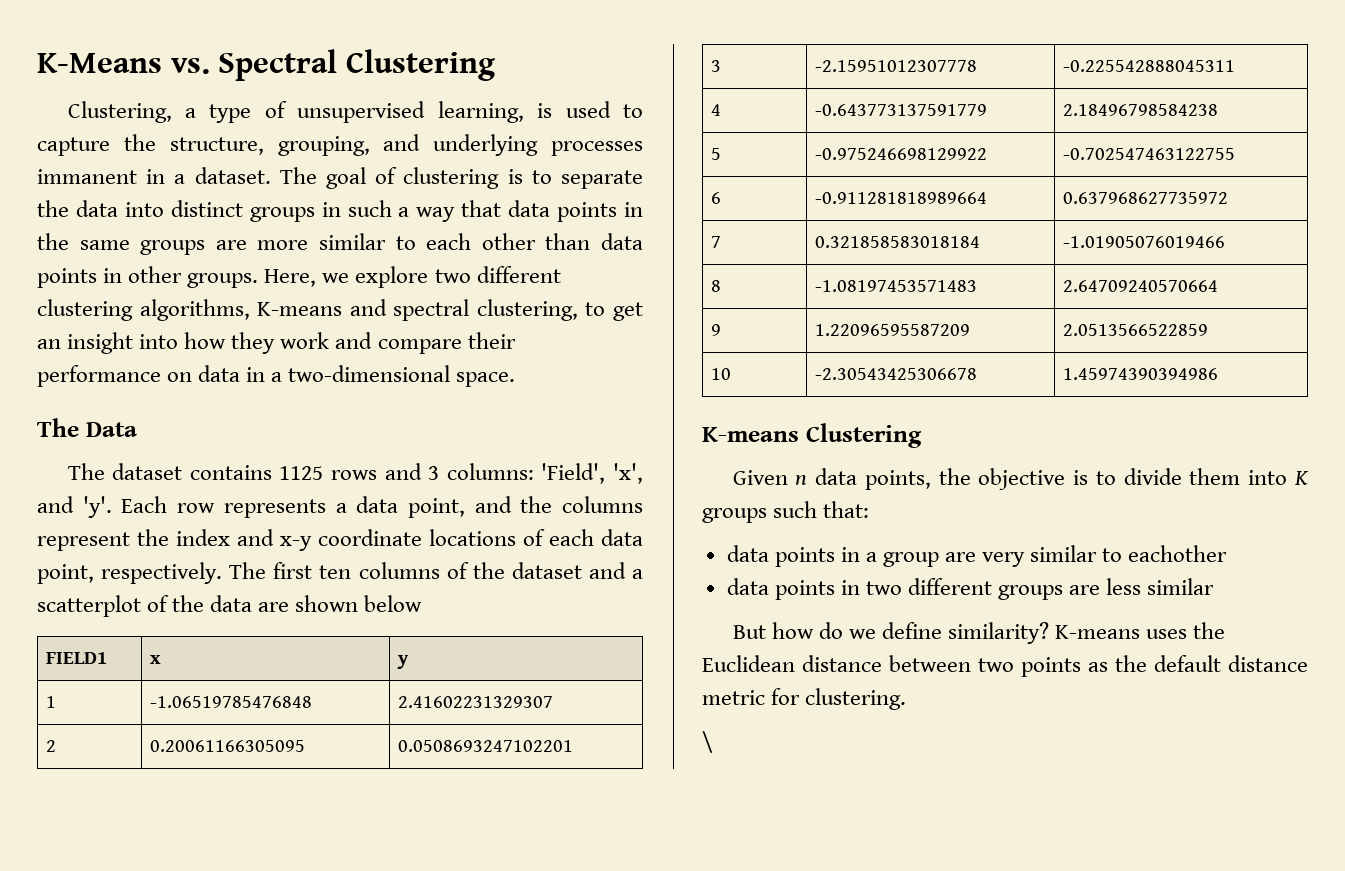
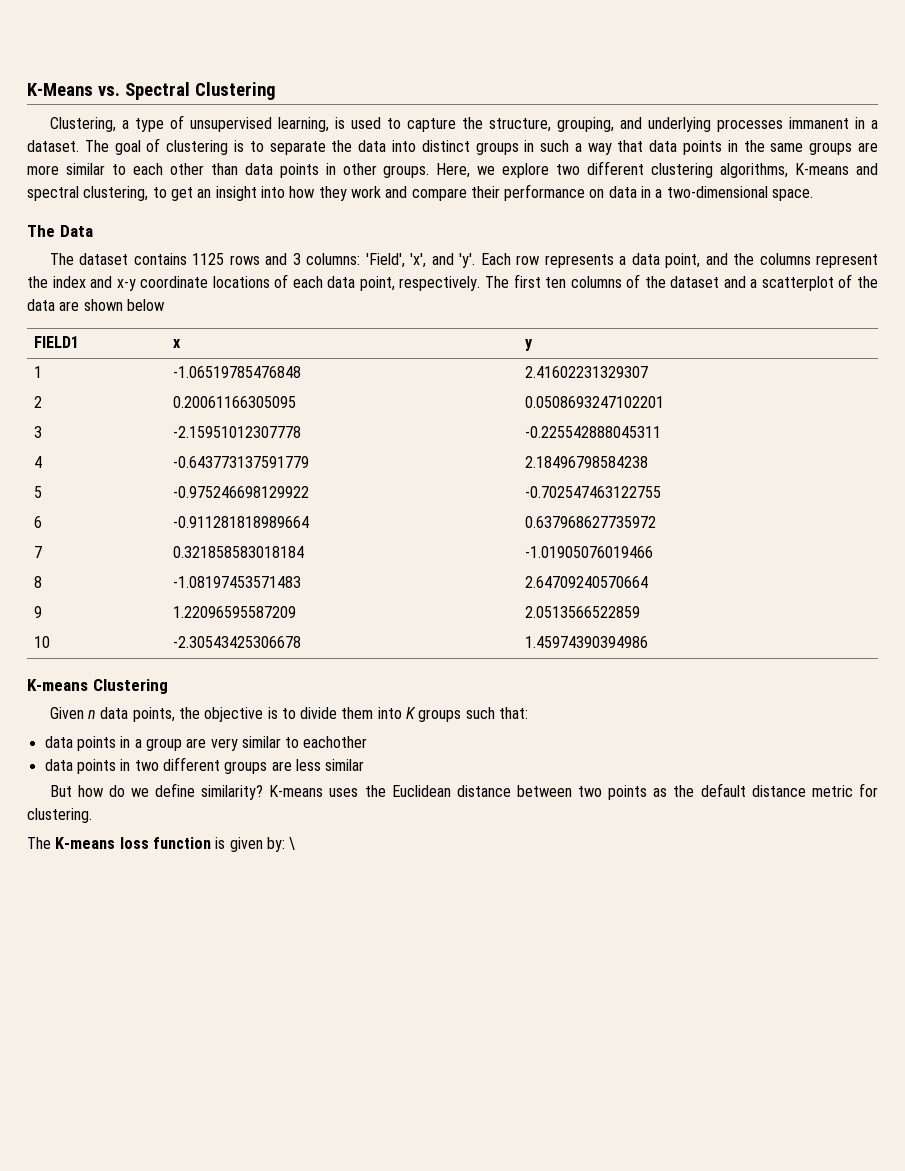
(907, 699) none -> [27,837,285,852] The K-means loss function is given by:

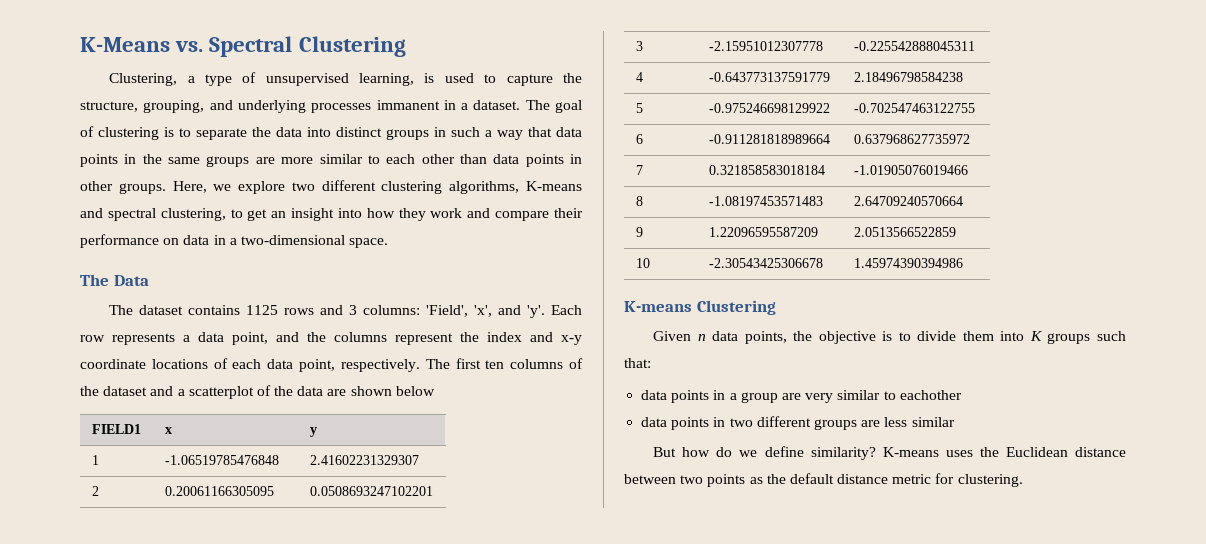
[27,837,296,852] // The K-means loss function is given by: \ -> (1023, 480) none

